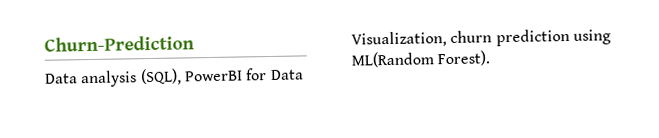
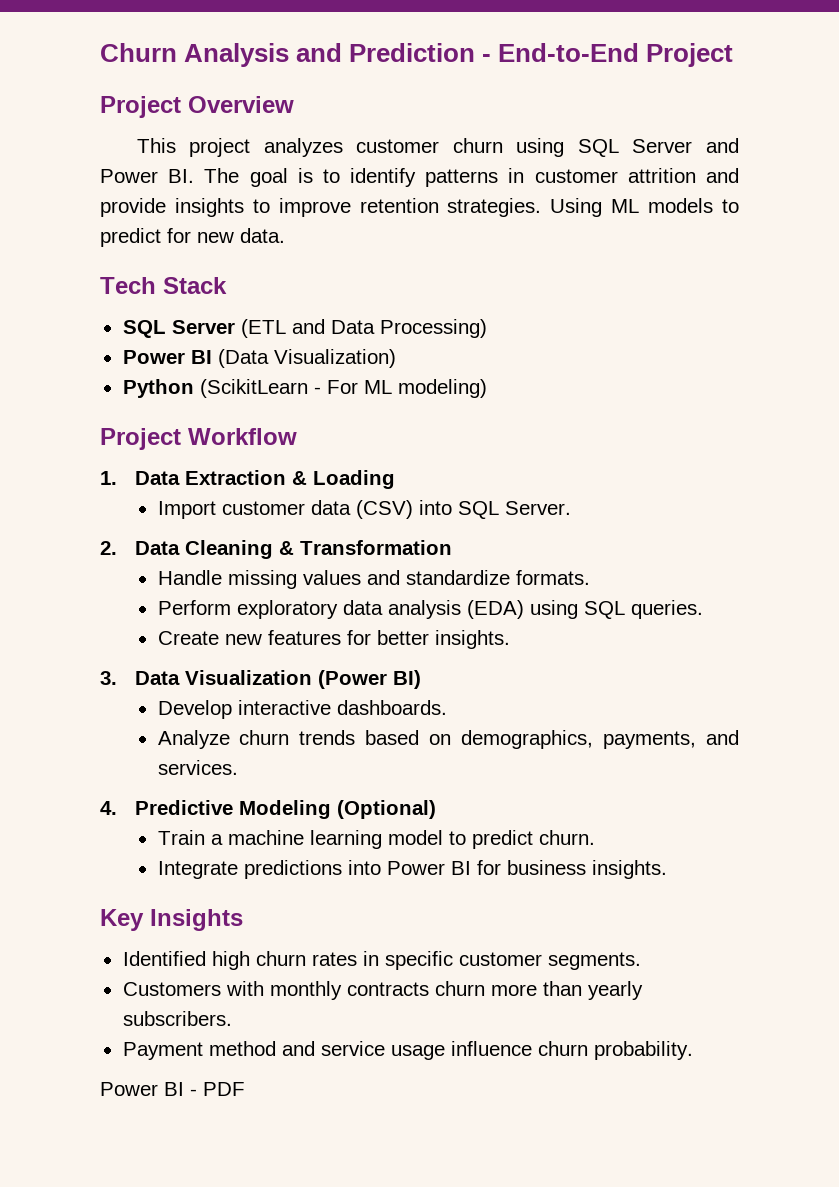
[44,35,195,52] [45,68,304,88] [351,28,611,48] [351,50,491,68] Churn-Prediction // Data analysis (SQL), PowerBI for Data Visualization, churn prediction using ML(Random Forest). -> [100,43,734,67] [100,96,294,118] [136,138,739,157] [100,168,739,187] [100,198,740,217] [100,228,285,247] [100,277,227,294] [122,319,487,338] [122,349,396,368] [122,379,487,398] [100,428,297,450] [100,470,395,489] [157,500,571,519] [100,540,452,559] [157,570,590,589] [157,600,703,619] [157,630,510,649] [100,670,421,689] [157,700,447,719] [157,730,739,749] [157,760,238,775] [100,800,436,819] [157,830,595,849] [157,860,667,879] [100,909,243,931] [122,951,641,970] [122,981,643,1000] [122,1011,232,1026] [122,1041,693,1060] [100,1082,245,1096] Churn Analysis and Prediction - End-to-End Project // Project Overview // This project analyzes customer churn using SQL Server and Power BI. The goal is to identify patterns in customer attrition and provide insights to improve retention strategies. Using ML models to predict for new data. // Tech Stack // SQL Server (ETL and Data Processing) // Power BI (Data Visualization) // Python (ScikitLearn - For ML modeling) // Project Workflow // 1. Data Extraction & Loading // Import customer data (CSV) into SQL Server. // 2. Data Cleaning & Transformation // Handle missing values and standardize formats. // Perform exploratory data analysis (EDA) using SQL queries. // Create new features for better insights. // 3. Data Visualization (Power BI) // Develop interactive dashboards. // Analyze churn trends based on demographics, payments, and services. // 4. Predictive Modeling (Optional) // Train a machine learning model to predict churn. // Integrate predictions into Power BI for business insights. // Key Insights // Identified high churn rates in specific customer segments. // Customers with monthly contracts churn more than yearly subscribers. // Payment method and service usage influence churn probability. // Power BI - PDF

